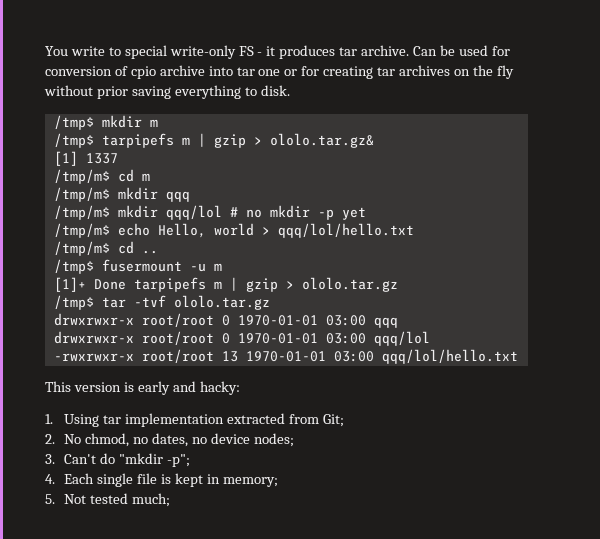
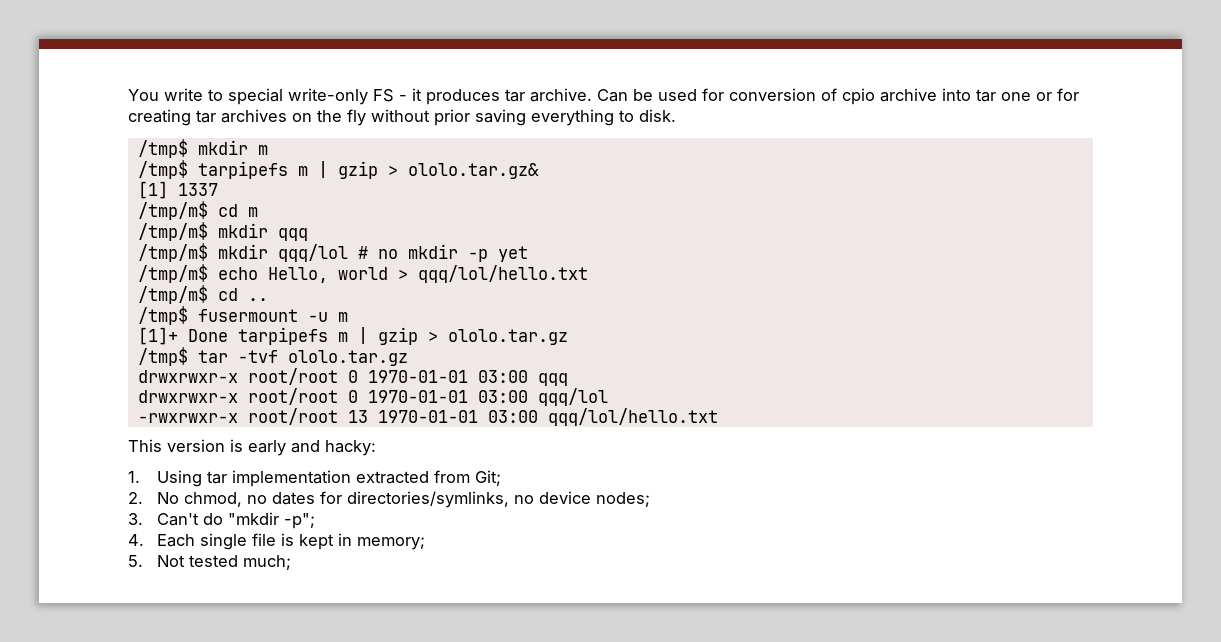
[151,433,188,447] dates, -> [271,491,509,508] dates for directories/symlinks,

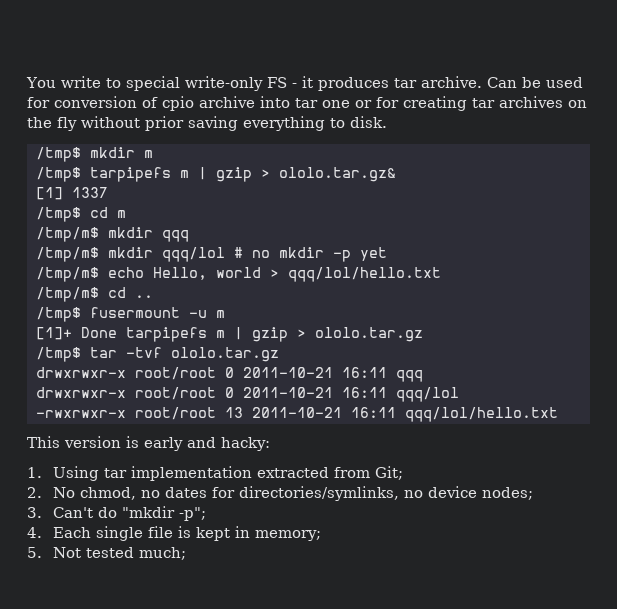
[137,201,208,220] /tmp/m$ -> [36,207,81,222] /tmp$
[367,370,528,383] 1970-01-01 03:00 -> [243,367,387,378] 2011-10-21 16:11
[367,390,528,403] 1970-01-01 03:00 -> [243,387,387,398] 2011-10-21 16:11
[377,410,538,423] 1970-01-01 03:00 -> [252,407,396,418] 2011-10-21 16:11

